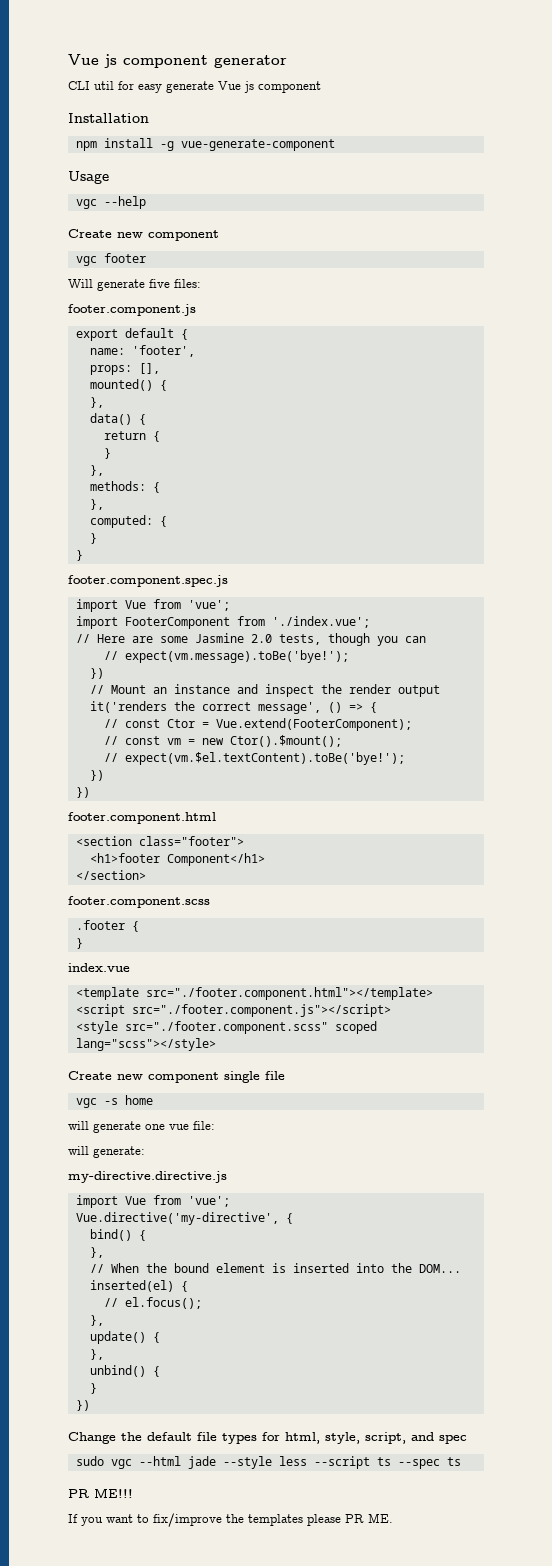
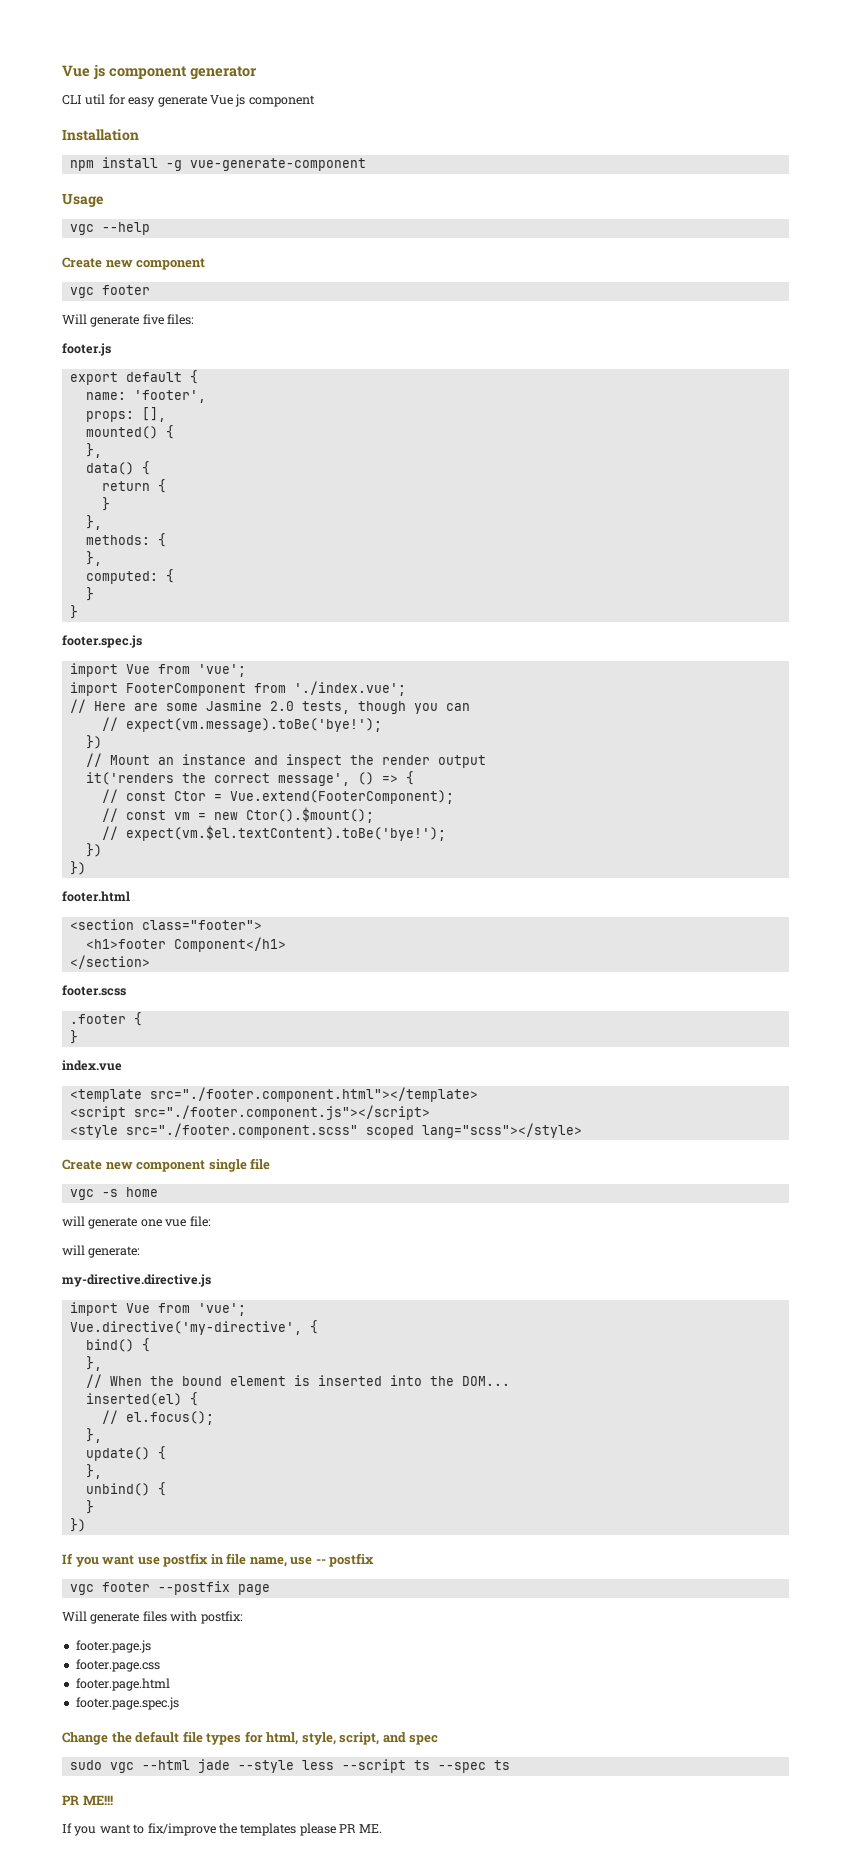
[68,304,196,316] footer.component.js -> [62,343,111,356] footer.js
[68,575,228,587] footer.component.spec.js -> [62,635,142,648] footer.spec.js
[68,812,216,824] footer.component.html -> [62,891,130,902] footer.html
[68,896,210,908] footer.component.scss -> [62,985,126,996] footer.scss
(90, 1405) none -> [62,1553,375,1567] [69,1581,270,1595] [62,1611,243,1624] [75,1640,151,1653] [75,1659,160,1672] [75,1678,170,1691] [75,1697,179,1710] // If you want use postfix in file name, use -- postfix // vgc footer --postfix page // Will generate files with postfix: // footer.page.js // footer.page.css // footer.page.html // footer.page.spec.js

